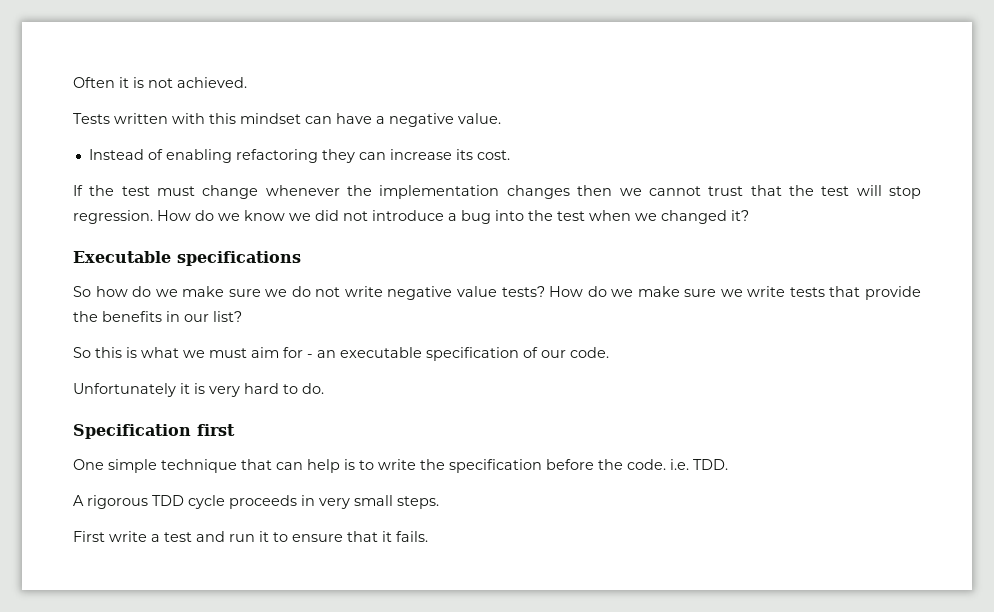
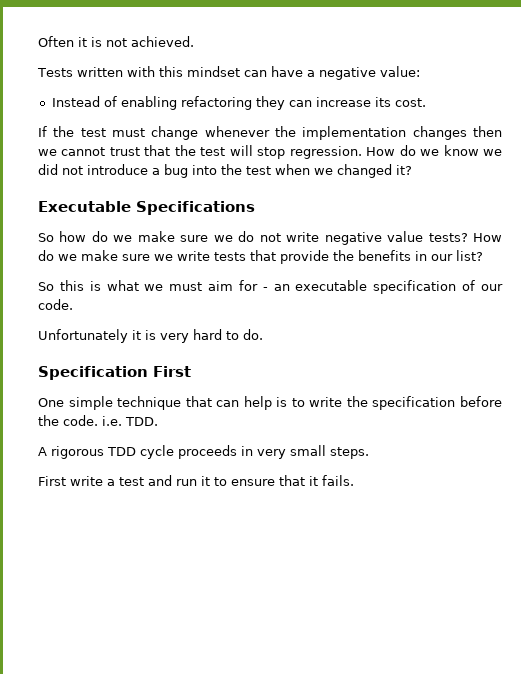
[458,113,501,124] value. -> [379,66,420,77] value:
[177,251,301,266] specifications -> [136,201,255,215] Specifications
[197,424,235,436] first -> [153,366,191,377] First

